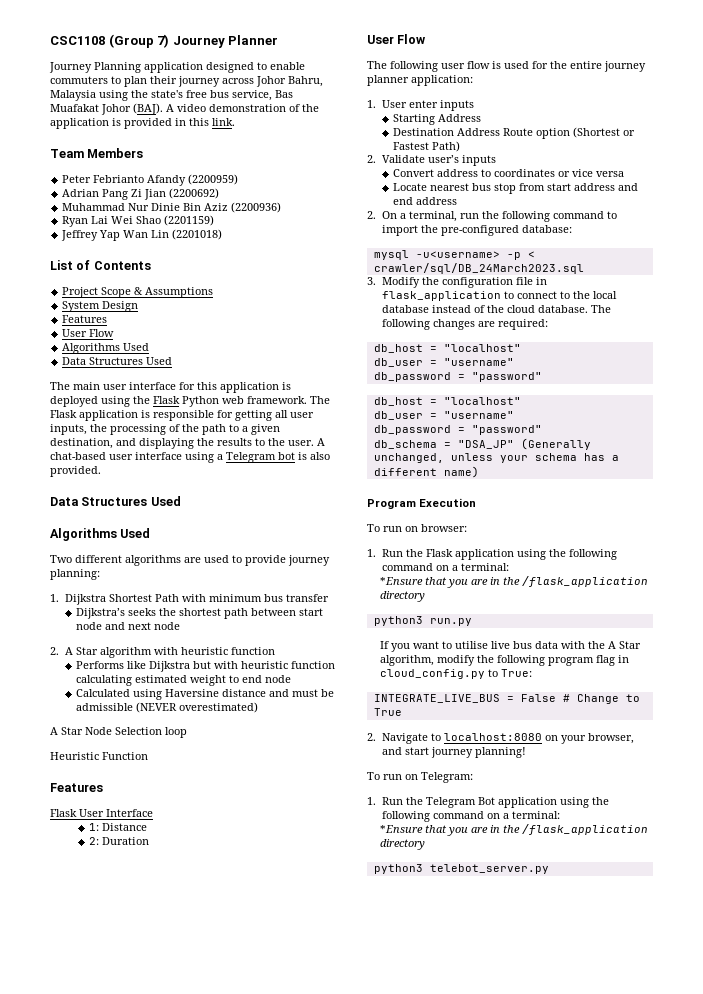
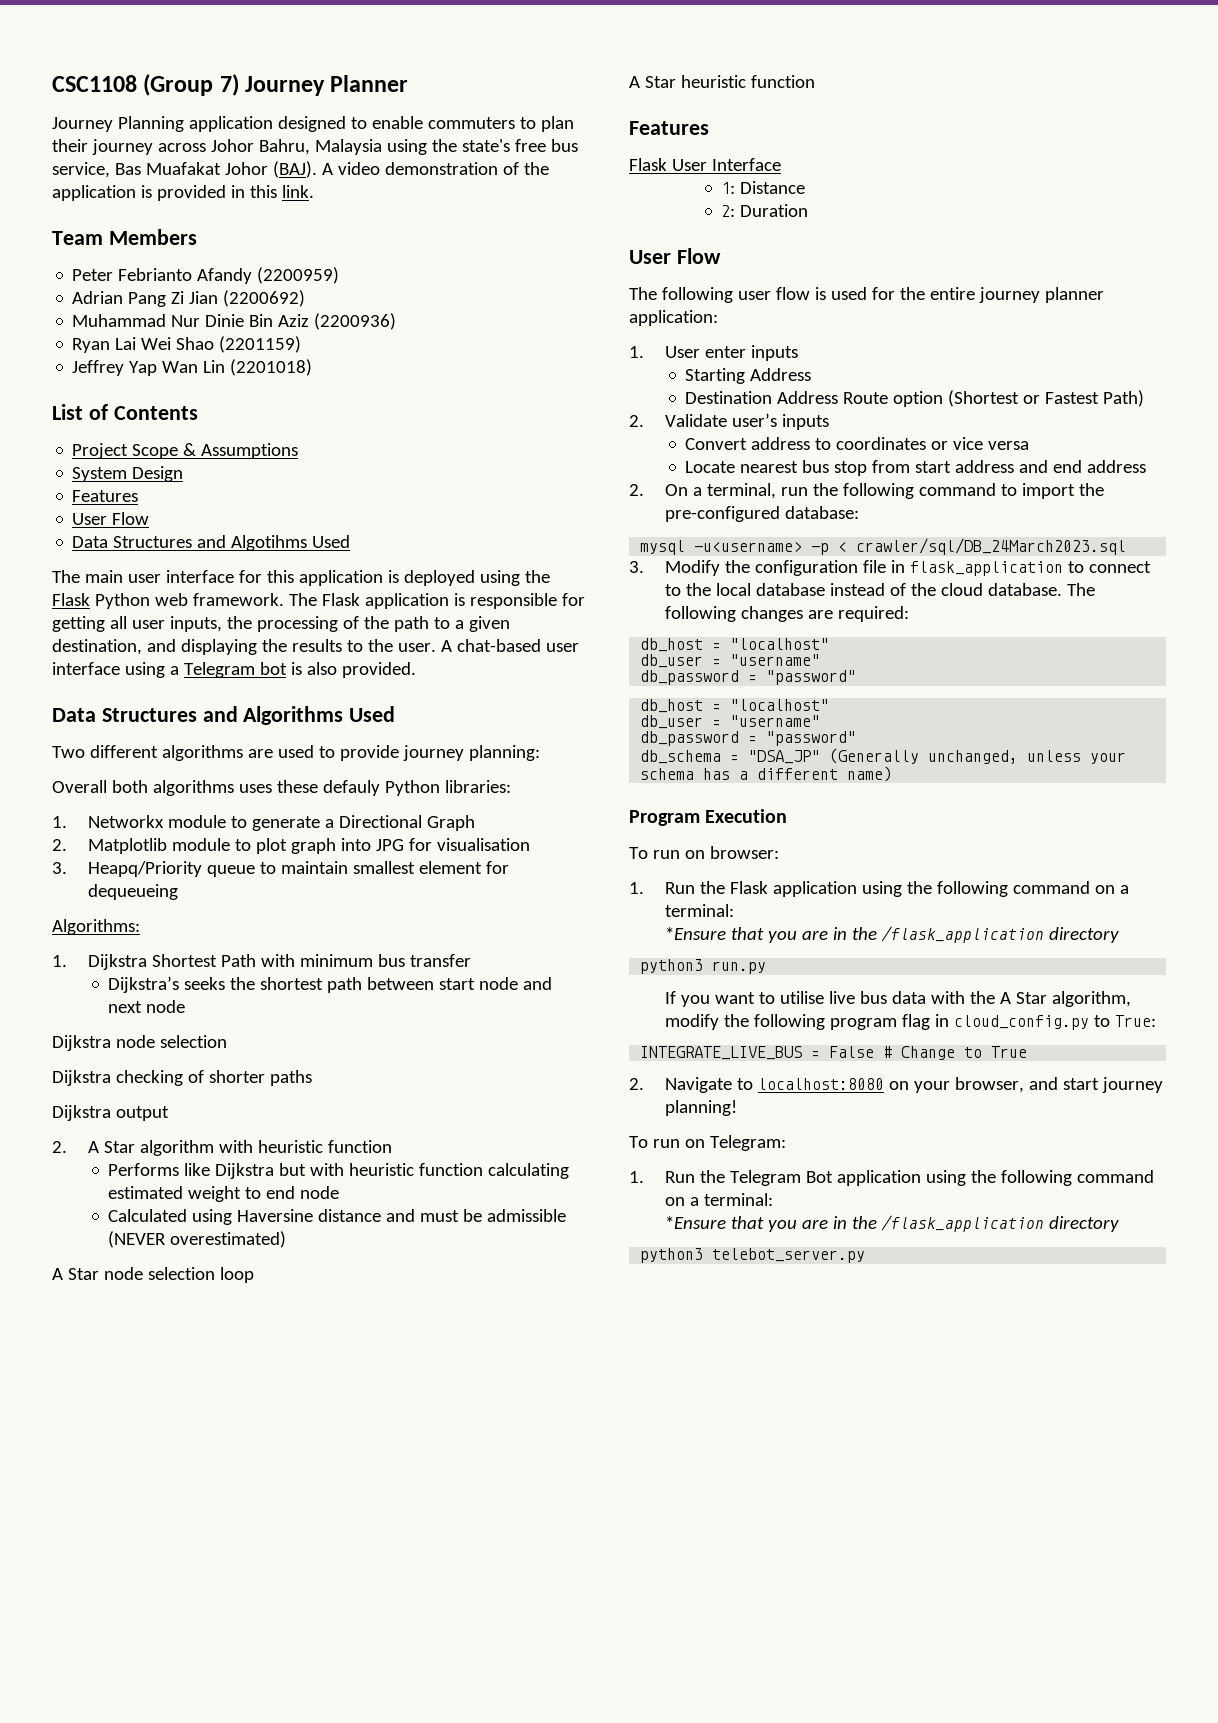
[62,343,150,354] [62,357,144,365] // Algorithms Used // Data Structures -> [72,535,308,551] // Data Structures and Algotihms
[150,496,181,506] Used // -> [202,706,238,722] and
(100, 574) none -> [52,780,511,796] [52,815,475,831] [52,838,530,854] [52,861,509,877] [88,884,179,900] [52,919,140,935] // Overall both algorithms uses these defauly Python libraries: // 1. Networkx module to generate a Directional Graph // 2. Matplotlib module to plot graph into JPG for visualisation // 3. Heapq/Priority queue to maintain smallest element for dequeueing // Algorithms:
(180, 626) none -> [52,1035,227,1051] [52,1070,312,1086] [52,1105,169,1121] // Dijkstra node selection // Dijkstra checking of shorter paths // Dijkstra output
[85,727,162,735] Node Selection -> [103,1267,215,1280] node selection
[50,752,148,760] Heuristic Function -> [629,75,815,88] A Star heuristic function

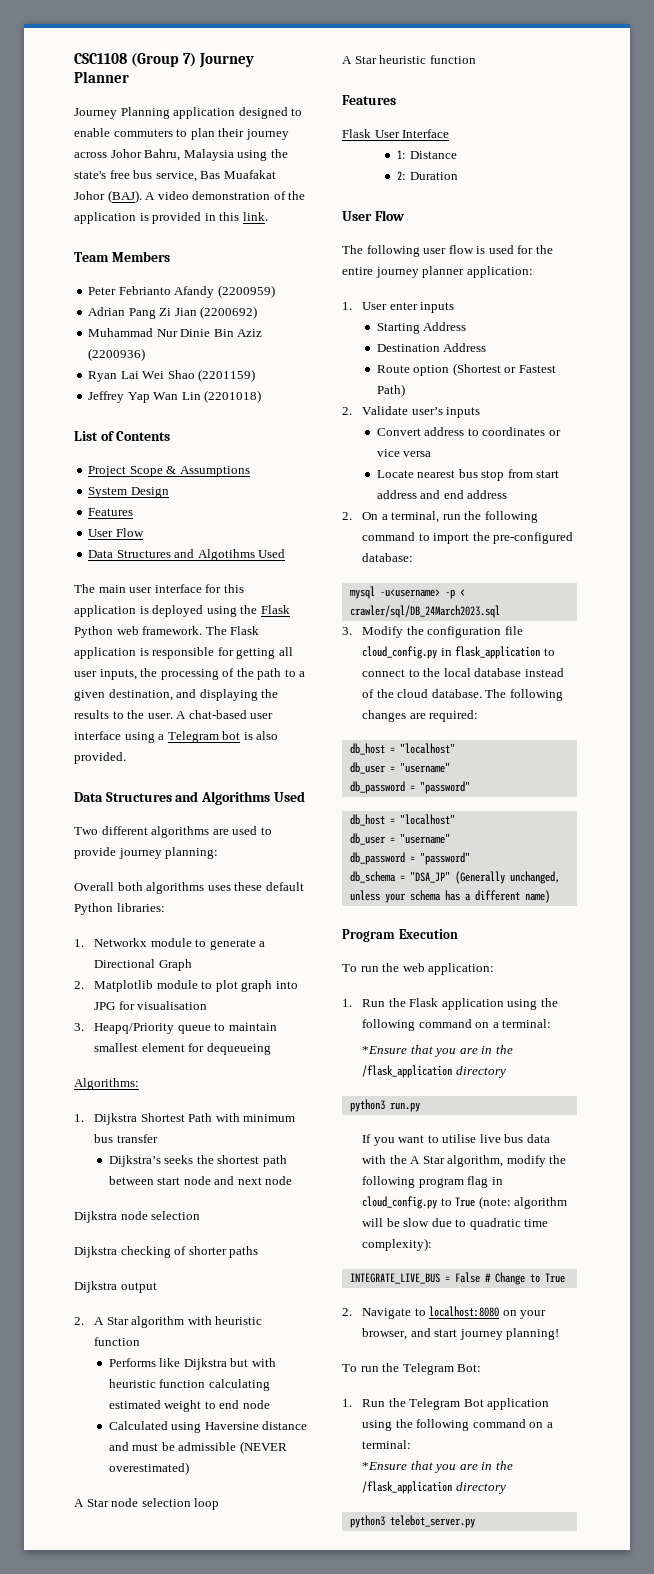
[322,780,380,796] defauly -> [265,882,304,891] default
(839, 397) none -> (487, 347) //
(887, 566) none -> [362,646,438,659] cloud_config.py
[684,846,779,859] on browser: -> [382,963,495,975] the web application:
[1114,1015,1156,1027] True: -> [455,1196,568,1209] [362,1218,549,1230] [362,1238,433,1251] True (note: algorithm will be slow due to quadratic time complexity):
[684,1135,786,1151] on Telegram: -> [382,1363,482,1375] the Telegram Bot:

